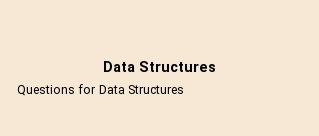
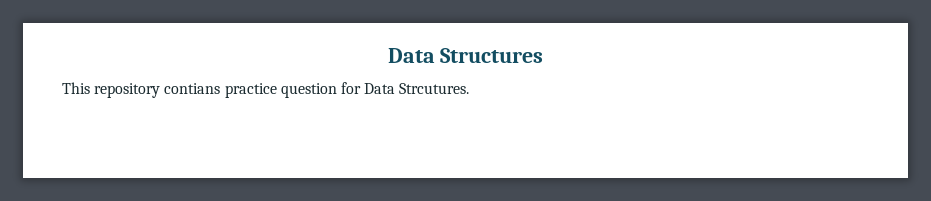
[17,85,75,96] Questions -> [62,82,337,98] This repository contians practice question
[128,85,185,94] Structures -> [399,83,470,94] Strcutures.

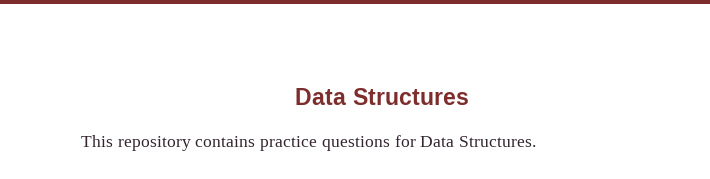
[164,83,337,98] contians practice question -> [195,136,390,151] contains practice questions
[399,83,470,94] Strcutures. -> [459,136,537,147] Structures.

